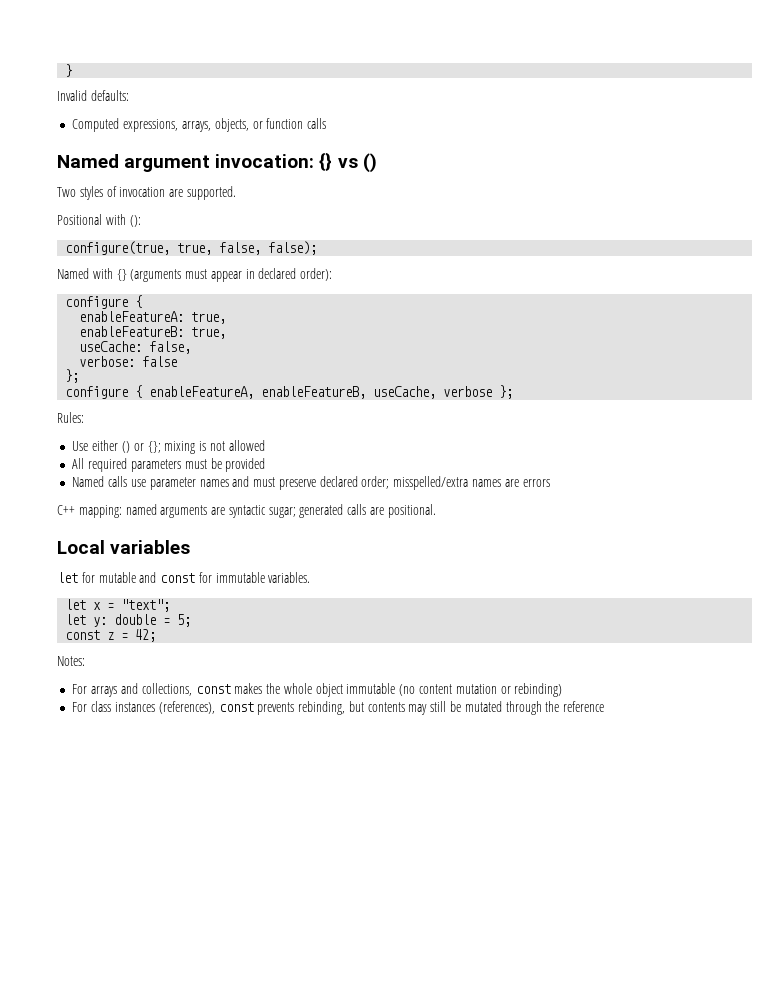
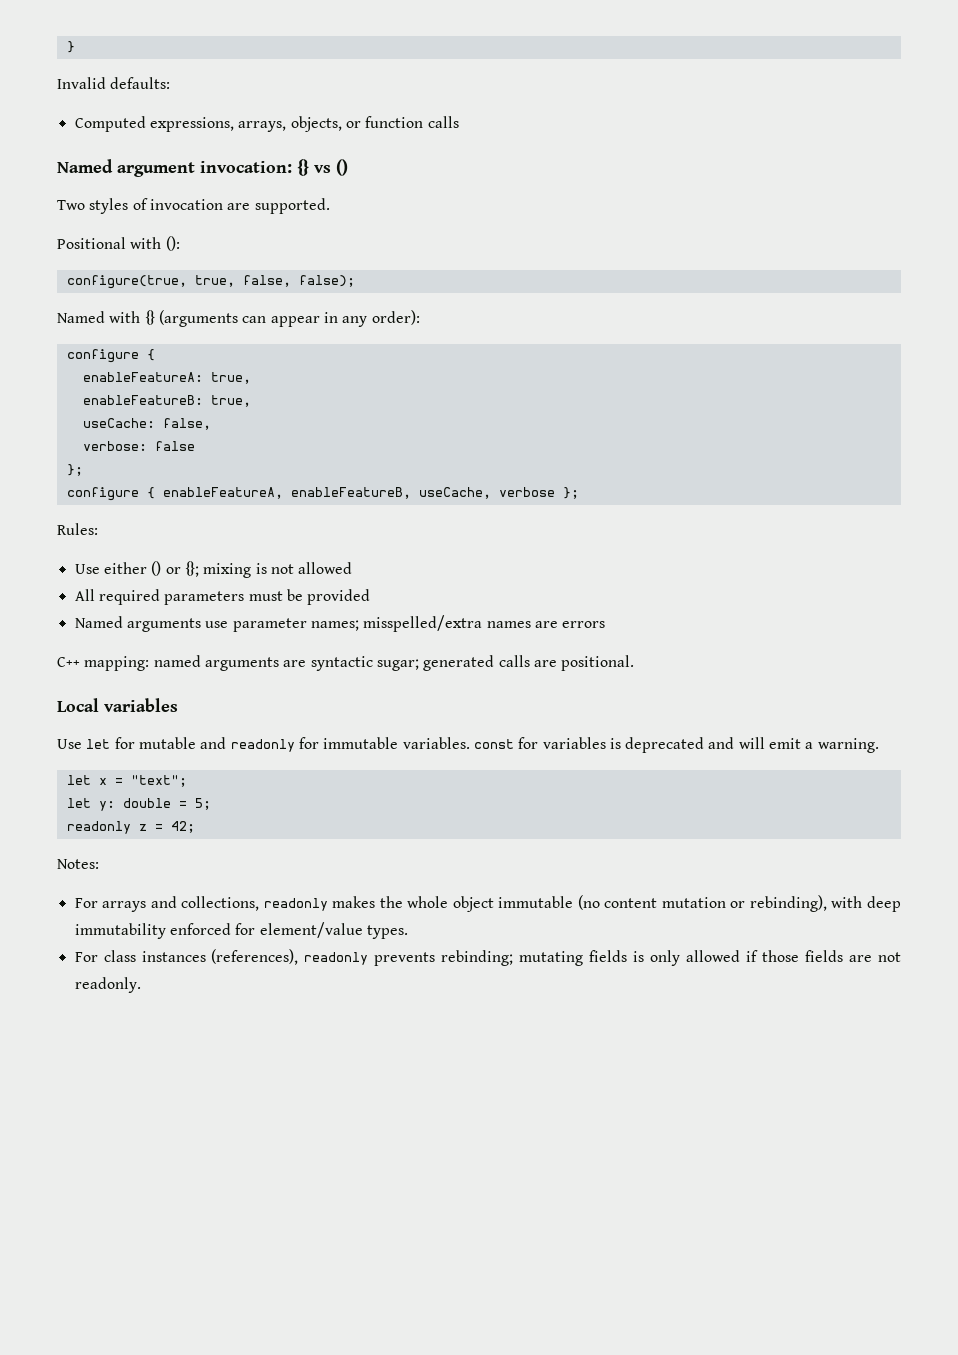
[185,269,208,279] must -> [242,316,267,323] can
[258,268,297,279] declared -> [342,316,368,327] any
[108,476,128,487] calls -> [126,618,201,632] arguments
[199,476,390,490] names and must preserve declared order; -> [310,620,359,631] names;
(191, 547) none -> [57,739,82,749] Use
[160,573,196,583] const -> [230,739,295,752] readonly
(311, 577) none -> [473,737,879,753] const for variables is deprecated and will emit a warning.
[65,630,101,640] const -> [66,821,131,834] readonly
[195,684,231,694] const -> [263,898,328,911] readonly
[514,683,563,697] [72,701,605,715] rebinding) // For class instances (references), const prevents rebinding, but contents may still be mutated through the reference -> [749,895,901,912] [74,922,408,939] [74,949,901,966] [74,977,141,993] rebinding), with deep immutability enforced for element/value types. // For class instances (references), readonly prevents rebinding; mutating fields is only allowed if those fields are not readonly.

